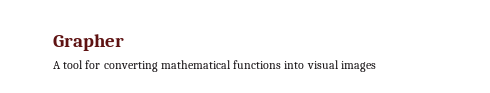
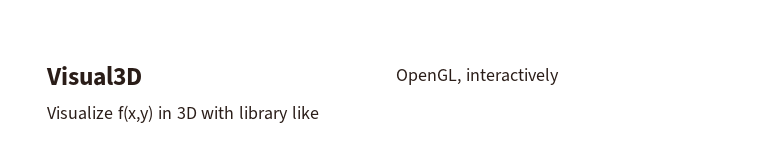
[53,34,124,51] [53,60,376,72] Grapher // A tool for converting mathematical functions into visual images -> [46,66,142,86] [47,105,320,123] [396,68,559,85] Visual3D // Visualize f(x,y) in 3D with library like OpenGL, interactively

